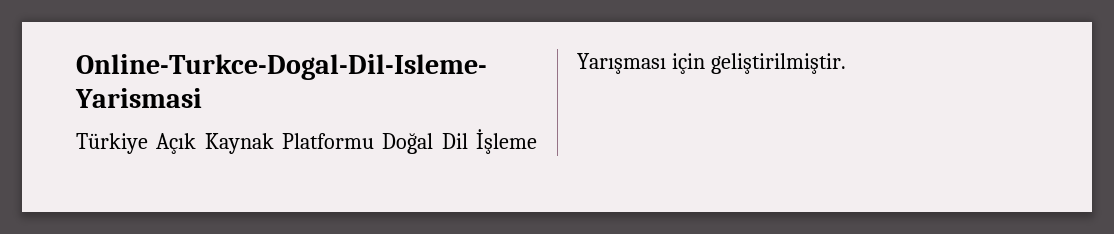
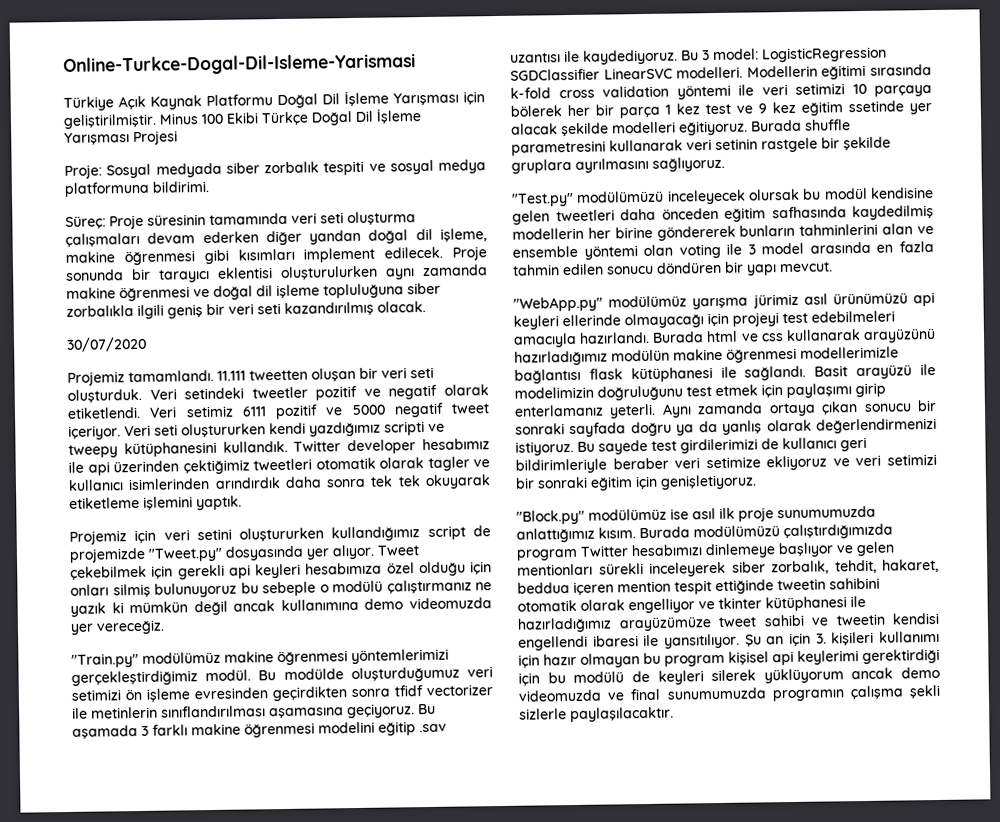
(846, 63) none -> [159,108,422,126] [64,130,178,146] [64,159,486,179] [64,180,209,197] [65,211,416,230] [65,228,487,247] [65,246,487,266] [66,264,488,283] [66,282,441,302] [66,301,426,319] [66,336,147,352] [67,366,434,386] [67,384,489,403] [67,402,490,420] [68,421,445,440] [68,438,491,458] [68,456,490,476] [68,474,491,491] [69,495,242,511] [69,525,491,545] [69,544,419,563] [70,561,492,580] [70,579,492,598] [70,597,492,617] [70,619,165,635] [71,648,449,668] [71,666,493,686] [71,684,493,702] [72,703,436,719] [72,721,447,739] [510,46,887,65] [510,64,932,81] [510,83,932,100] [510,100,932,119] [511,119,851,137] [511,136,891,156] [511,156,725,174] [512,187,934,207] [512,205,934,225] [512,223,934,241] [512,241,934,260] [512,261,833,276] [513,291,935,312] [513,310,895,330] [513,327,936,348] [514,346,899,366] [514,363,936,384] [514,382,886,401] [514,399,937,419] [515,417,937,438] [515,436,867,456] [515,453,937,474] [515,474,757,491] [516,505,876,525] [516,523,893,543] [516,541,895,561] [517,558,939,577] [517,577,880,596] [517,595,866,614] [517,612,939,633] [518,630,940,651] [518,648,940,668] [518,666,940,686] [518,684,940,702] [519,706,674,723] Minus 100 Ekibi Türkçe Doğal Dil İşleme Yarışması Projesi // Proje: Sosyal medyada siber zorbalık tespiti ve sosyal medya platformuna bildirimi. // Süreç: Proje süresinin tamamında veri seti oluşturma çalışmaları devam ederken diğer yandan doğal dil işleme, makine öğrenmesi gibi kısımları implement edilecek. Proje sonunda bir tarayıcı eklentisi oluşturulurken aynı zamanda makine öğrenmesi ve doğal dil işleme topluluğuna siber zorbalıkla ilgili geniş bir veri seti kazandırılmış olacak. // 30/07/2020 // Projemiz tamamlandı. 11.111 tweetten oluşan bir veri seti oluşturduk. Veri setindeki tweetler pozitif ve negatif olarak etiketlendi. Veri setimiz 6111 pozitif ve 5000 negatif tweet içeriyor. Veri seti oluştururken kendi yazdığımız scripti ve tweepy kütüphanesini kullandık. Twitter developer hesabımız ile api üzerinden çektiğimiz tweetleri otomatik olarak tagler ve kullanıcı isimlerinden arındırdık daha sonra tek tek okuyarak etiketleme işlemini yaptık. // Projemiz için veri setini oluştururken kullandığımız script de projemizde "Tweet.py" dosyasında yer alıyor. Tweet çekebilmek için gerekli api keyleri hesabımıza özel olduğu için onları silmiş bulunuyoruz bu sebeple o modülü çalıştırmanız ne yazık ki mümkün değil ancak kullanımına demo videomuzda yer vereceğiz. // "Train.py" modülümüz makine öğrenmesi yöntemlerimizi gerçekleştirdiğimiz modül. Bu modülde oluşturduğumuz veri setimizi ön işleme evresinden geçirdikten sonra tfidf vectorizer ile metinlerin sınıflandırılması aşamasına geçiyoruz. Bu aşamada 3 farklı makine öğrenmesi modelini eğitip .sav uzantısı ile kaydediyoruz. Bu 3 model: LogisticRegression SGDClassifier LinearSVC modelleri. Modellerin eğitimi sırasında k-fold cross validation yöntemi ile veri setimizi 10 parçaya bölerek her bir parça 1 kez test ve 9 kez eğitim ssetinde yer alacak şekilde modelleri eğitiyoruz. Burada shuffle parametresini kullanarak veri setinin rastgele bir şekilde gruplara ayrılmasını sağlıyoruz. // "Test.py" modülümüzü inceleyecek olursak bu modül kendisine gelen tweetleri daha önceden eğitim safhasında kaydedilmiş modellerin her birine göndererek bunların tahminlerini alan ve ensemble yöntemi olan voting ile 3 model arasında en fazla tahmin edilen sonucu döndüren bir yapı mevcut. // "WebApp.py" modülümüz yarışma jürimiz asıl ürünümüzü api keyleri ellerinde olmayacağı için projeyi test edebilmeleri amacıyla hazırlandı. Burada html ve css kullanarak arayüzünü hazırladığımız modülün makine öğrenmesi modellerimizle bağlantısı flask kütüphanesi ile sağlandı. Basit arayüzü ile modelimizin doğruluğunu test etmek için paylaşımı girip enterlamanız yeterli. Aynı zamanda ortaya çıkan sonucu bir sonraki sayfada doğru ya da yanlış olarak değerlendirmenizi istiyoruz. Bu sayede test girdilerimizi de kullanıcı geri bildirimleriyle beraber veri setimize ekliyoruz ve veri setimizi bir sonraki eğitim için genişletiyoruz. // "Block.py" modülümüz ise asıl ilk proje sunumumuzda anlattığımız kısım. Burada modülümüzü çalıştırdığımızda program Twitter hesabımızı dinlemeye başlıyor ve gelen mentionları sürekli inceleyerek siber zorbalık, tehdit, hakaret, beddua içeren mention tespit ettiğinde tweetin sahibini otomatik olarak engelliyor ve tkinter kütüphanesi ile hazırladığımız arayüzümüze tweet sahibi ve tweetin kendisi engellendi ibaresi ile yansıtılıyor. Şu an için 3. kişileri kullanımı için hazır olmayan bu program kişisel api keylerimi gerektirdiği için bu modülü de keyleri silerek yüklüyorum ancak demo videomuzda ve final sunumumuzda programın çalışma şekli sizlerle paylaşılacaktır.

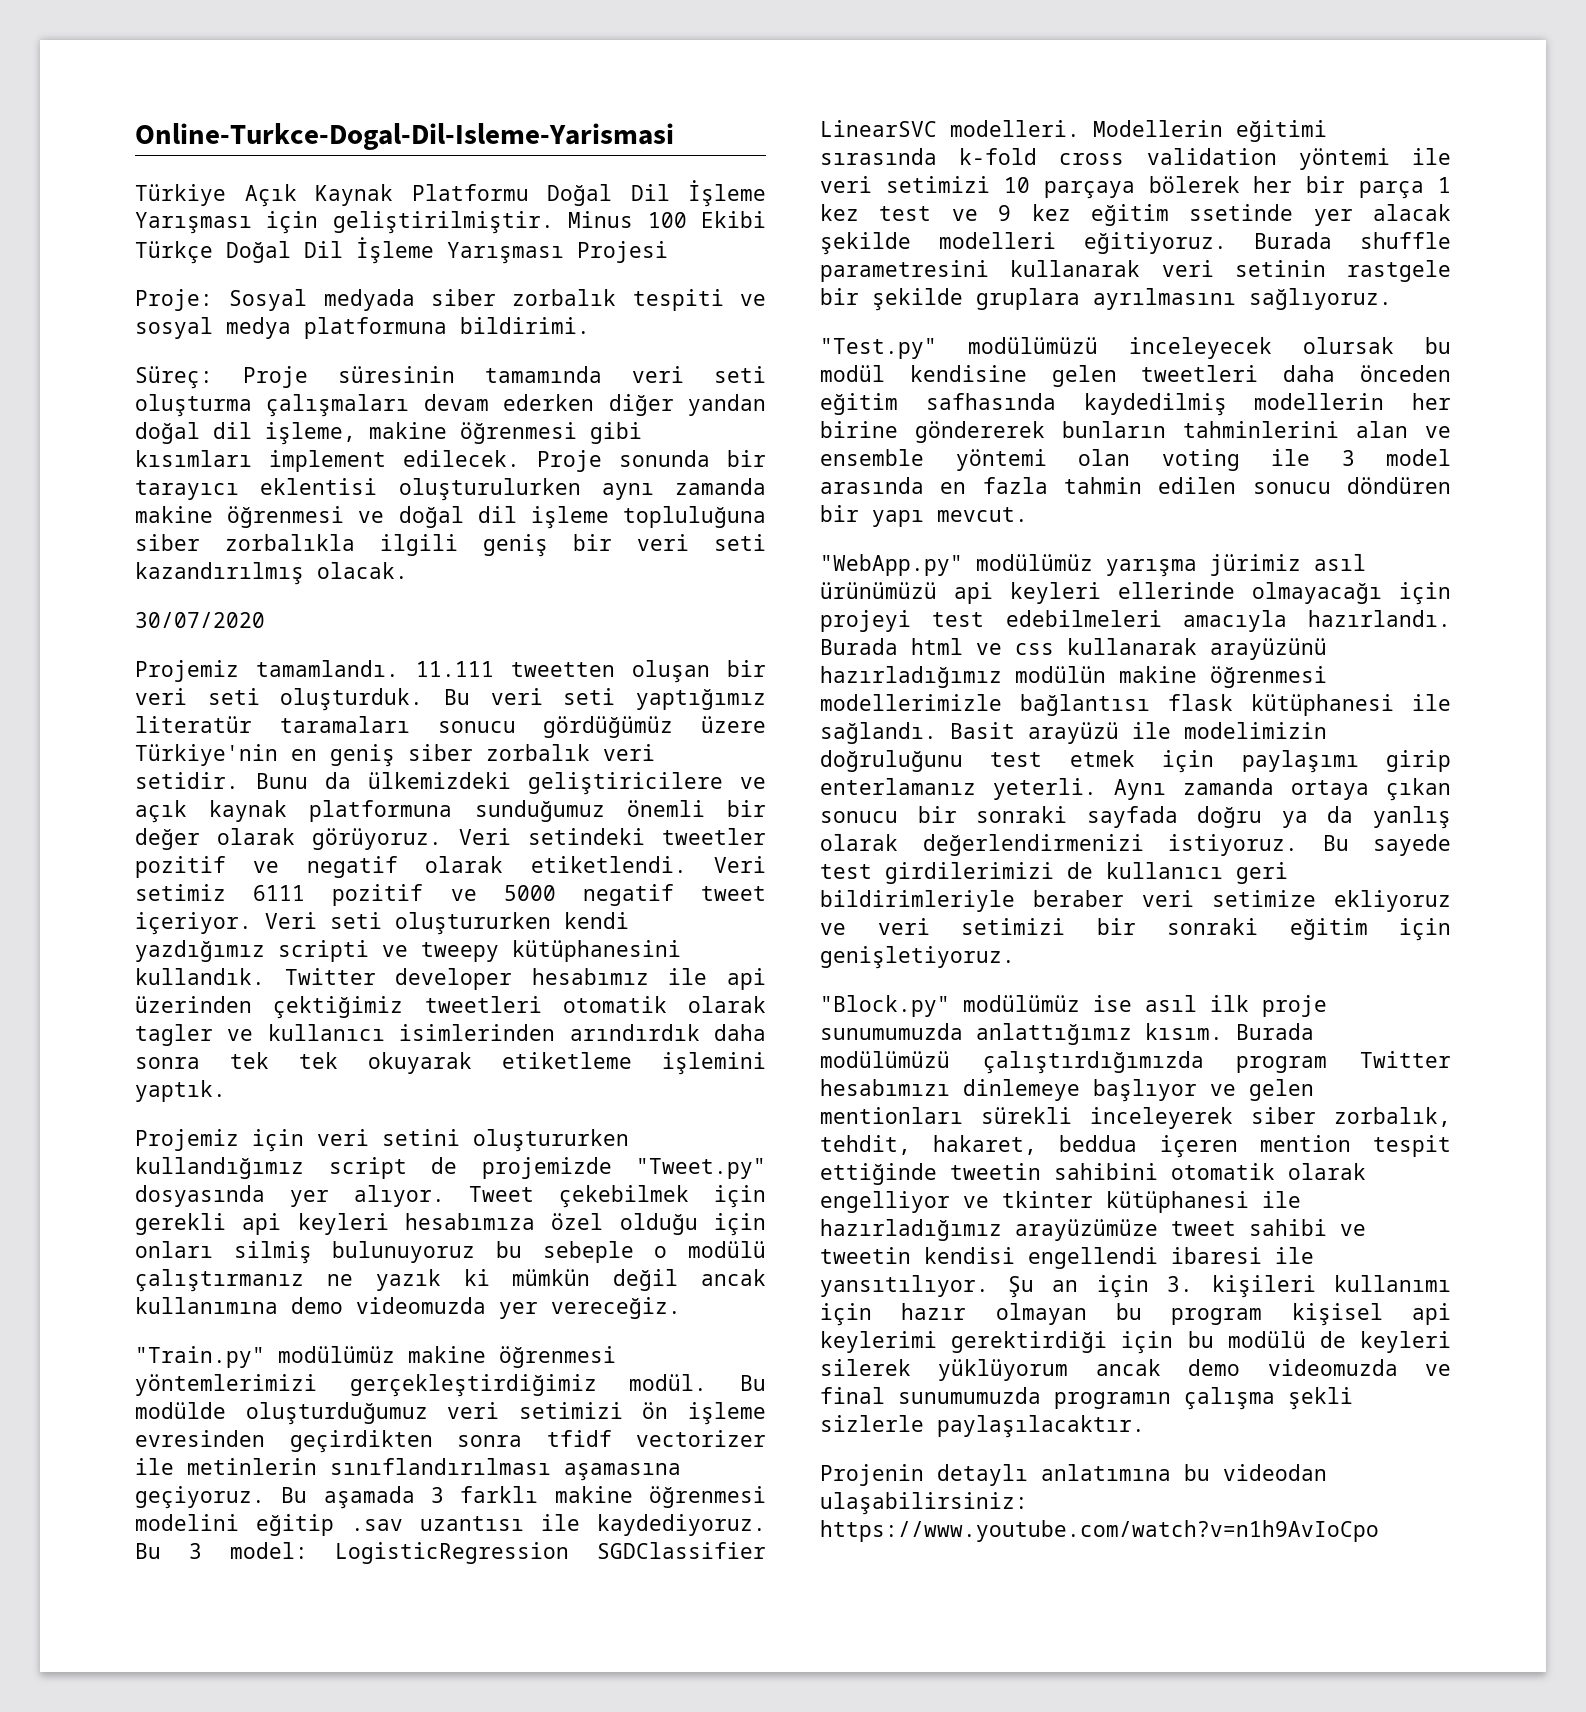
(142, 395) none -> [444,688,767,710] [135,716,766,738] [135,744,655,767] [135,772,766,795] [135,800,766,823] [135,828,442,850] Bu veri seti yaptığımız literatür taramaları sonucu gördüğümüz üzere Türkiye'nin en geniş siber zorbalık veri setidir. Bunu da ülkemizdeki geliştiricilere ve açık kaynak platformuna sunduğumuz önemli bir değer olarak görüyoruz.
(674, 714) none -> [820,1464,1327,1486] [820,1492,1028,1515] [820,1520,1379,1542] // Projenin detaylı anlatımına bu videodan ulaşabilirsiniz: https://www.youtube.com/watch?v=n1h9AvIoCpo

